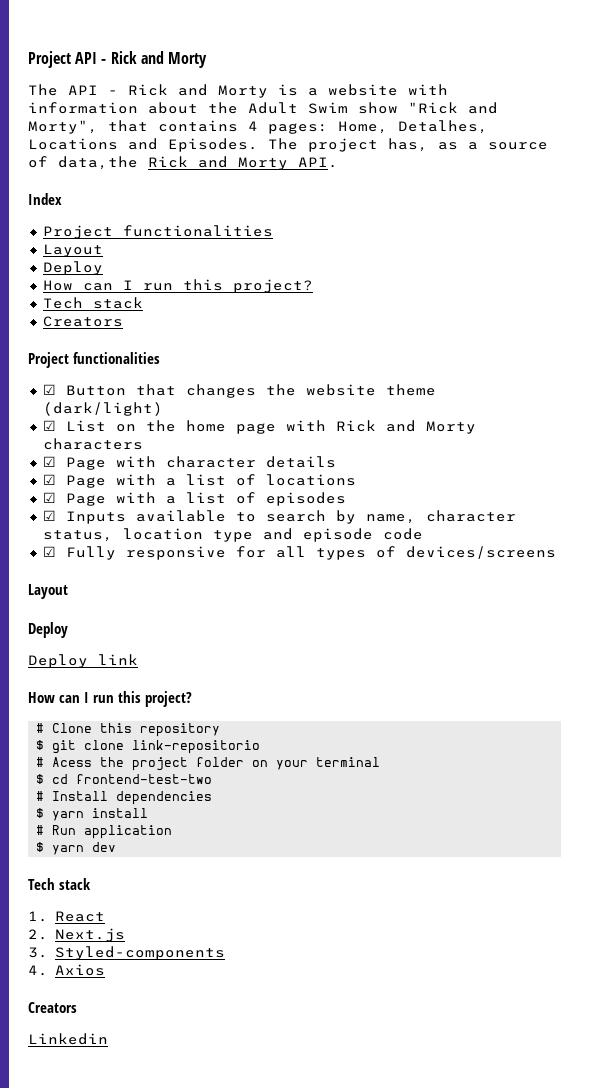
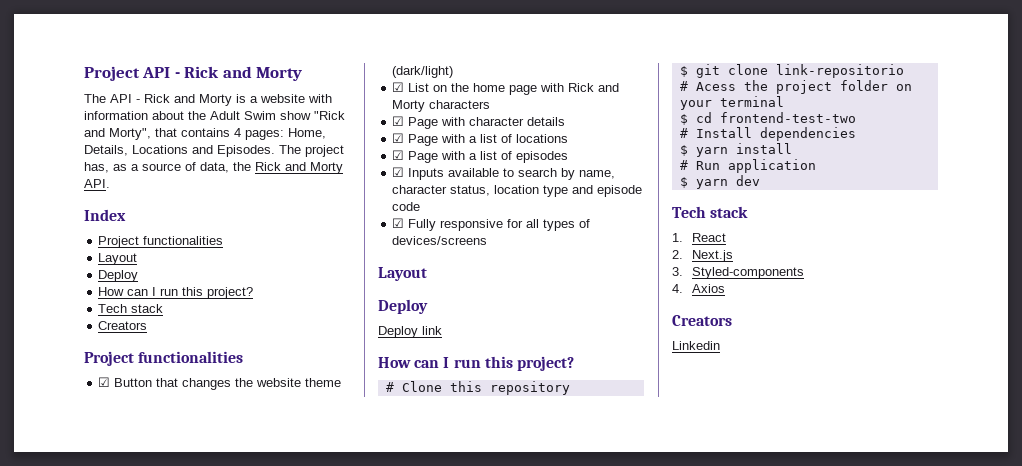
[398,120,488,134] Detalhes, -> [84,145,128,156] Details,
[58,156,138,170] data,the -> [200,162,251,173] data, the

